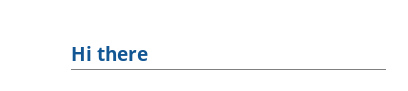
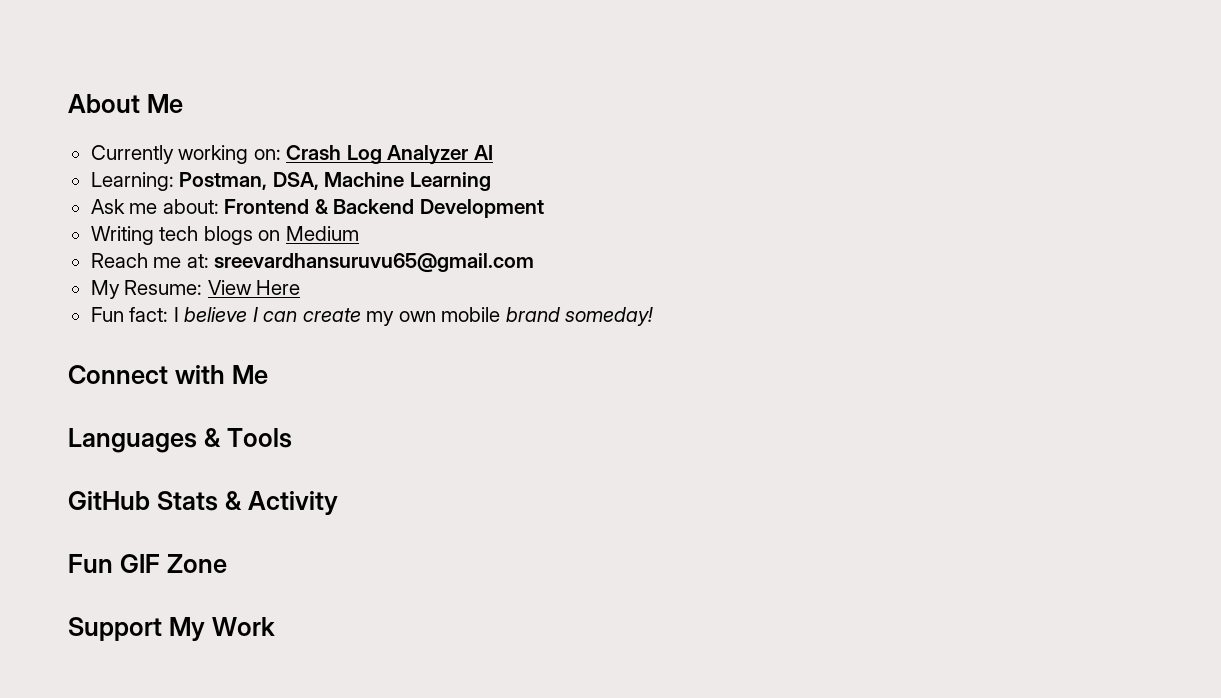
[71,46,149,61] Hi there -> [68,94,183,113] [90,145,493,165] [90,172,491,191] [90,199,544,218] [90,226,359,245] [90,253,535,273] [90,280,301,299] [90,307,654,326] [68,365,268,384] [68,428,292,453] [68,491,338,515] [68,554,227,573] [68,617,275,641] About Me // Currently working on: Crash Log Analyzer AI // Learning: Postman, DSA, Machine Learning // Ask me about: Frontend & Backend Development // Writing tech blogs on Medium // Reach me at: sreevardhansuruvu65@gmail.com // My Resume: View Here // Fun fact: I believe I can create my own mobile brand someday! // Connect with Me // Languages & Tools // GitHub Stats & Activity // Fun GIF Zone // Support My Work

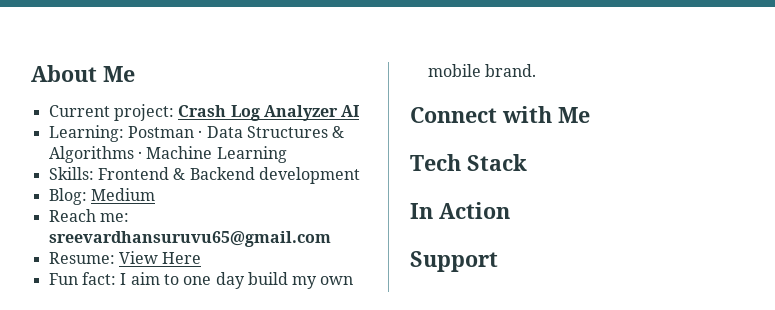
[90,145,281,164] Currently working on: -> [48,104,174,121] Current project:
[179,172,491,191] [90,199,544,218] [90,226,281,245] Postman, DSA, Machine Learning // Ask me about: Frontend & Backend Development // Writing tech blogs on -> [127,126,345,138] [48,146,287,163] [48,167,360,184] [48,188,87,205] Postman · Data Structures & Algorithms · Machine Learning // Skills: Frontend & Backend development // Blog:
[153,254,209,268] me at: -> [99,213,129,222] me:
[90,280,120,299] My -> (331, 239) none
[184,307,361,322] believe I can create -> [130,272,288,289] aim to one day build
[505,307,654,326] brand someday! -> [484,64,536,77] brand.
[68,428,292,453] [68,491,338,515] [68,554,227,573] Languages & Tools // GitHub Stats & Activity // Fun GIF Zone -> [410,154,527,171] [410,202,510,219] Tech Stack // In Action
[168,617,275,641] My Work -> (498, 261) none

